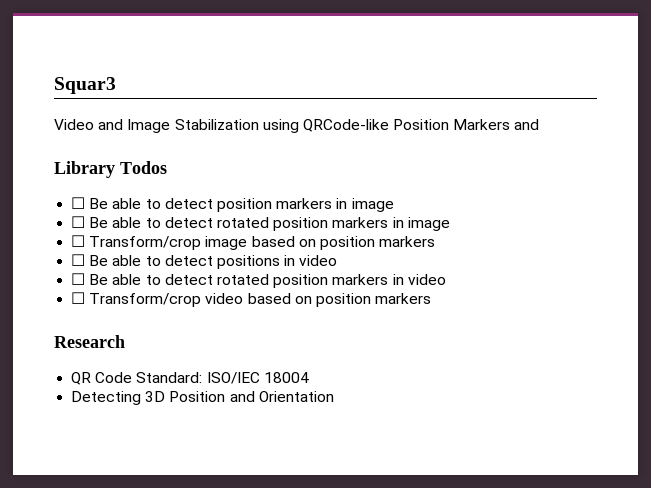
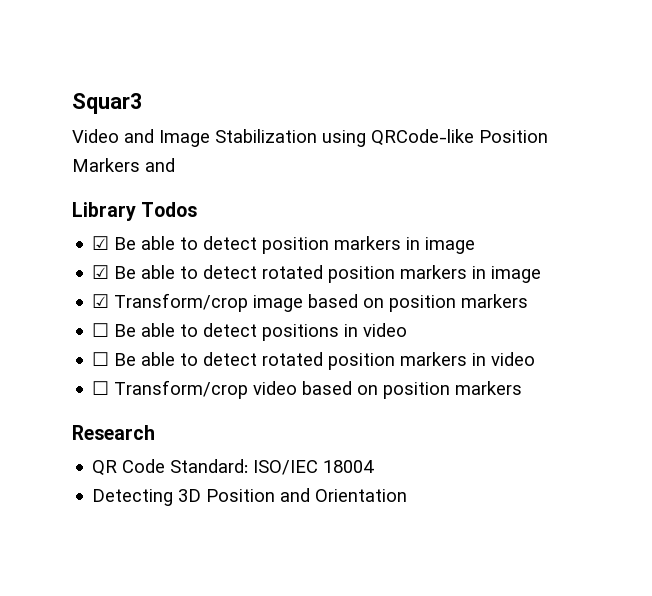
[71,197,86,209] ☐ -> [92,236,110,250] ☑
[71,216,86,228] ☐ -> [92,265,110,279] ☑
[71,235,86,247] ☐ -> [92,294,110,308] ☑

